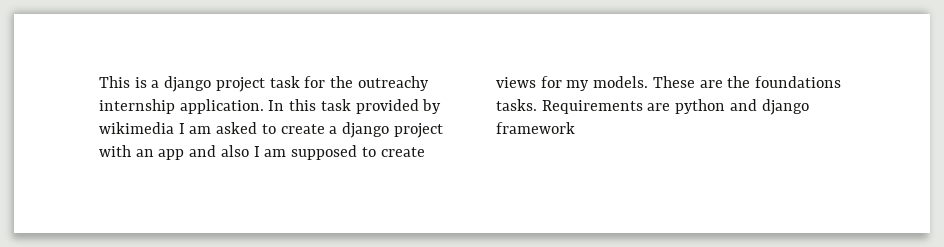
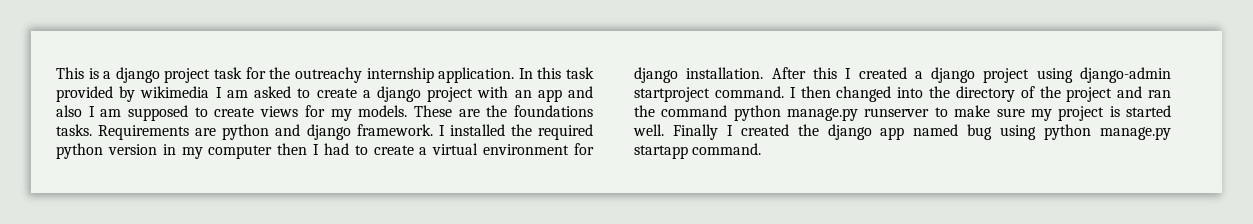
[496,122,575,134] framework -> [356,124,594,140] [56,143,595,159] [634,67,1171,83] [634,86,1171,102] [634,105,1171,121] [633,124,1171,140] [634,143,762,159] framework. I installed the required python version in my computer then I had to create a virtual environment for django installation. After this I created a django project using django-admin startproject command. I then changed into the directory of the project and ran the command python manage.py runserver to make sure my project is started well. Finally I created the django app named bug using python manage.py startapp command.

